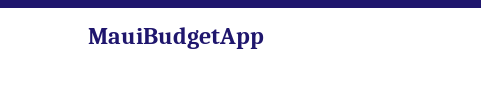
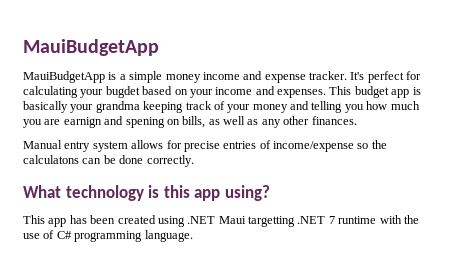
[88,27,264,49] MauiBudgetApp -> [23,39,159,56] [23,71,422,83] [23,86,421,98] [23,101,420,113] [23,116,357,128] [23,140,387,152] [23,155,194,167] [23,185,270,201] [23,215,419,227] [23,230,193,242] MauiBudgetApp // MauiBudgetApp is a simple money income and expense tracker. It's perfect for calculating your bugdet based on your income and expenses. This budget app is basically your grandma keeping track of your money and telling you how much you are earnign and spening on bills, as well as any other finances. // Manual entry system allows for precise entries of income/expense so the calculatons can be done correctly. // What technology is this app using? // This app has been created using .NET Maui targetting .NET 7 runtime with the use of C# programming language.

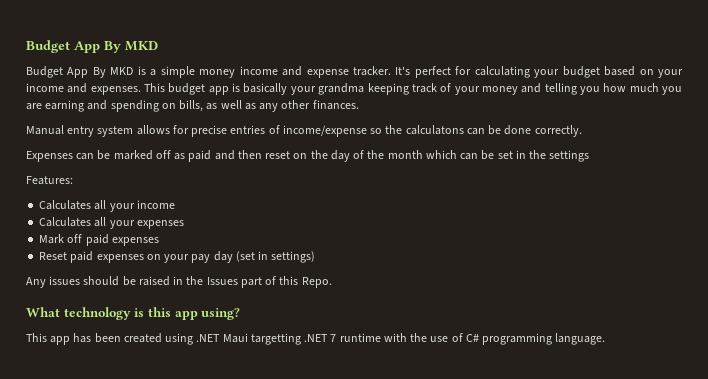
[23,39,159,56] [23,71,105,83] MauiBudgetApp // MauiBudgetApp -> [26,40,158,53] [26,66,134,78] Budget App By MKD // Budget App By MKD
[105,86,140,98] bugdet -> [562,66,600,78] budget
[63,116,165,128] earnign and spening -> [45,100,159,112] earning and spending
(194, 161) none -> [26,150,590,162] [26,176,73,185] [39,200,175,212] [39,217,184,229] [39,234,159,246] [39,251,316,263] [26,276,332,288] // Expenses can be marked off as paid and then reset on the day of the month which can be set in the settings // Features: // Calculates all your income // Calculates all your expenses // Mark off paid expenses // Reset paid expenses on your pay day (set in settings) // Any issues should be raised in the Issues part of this Repo.

